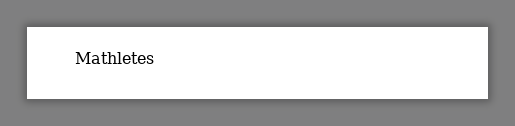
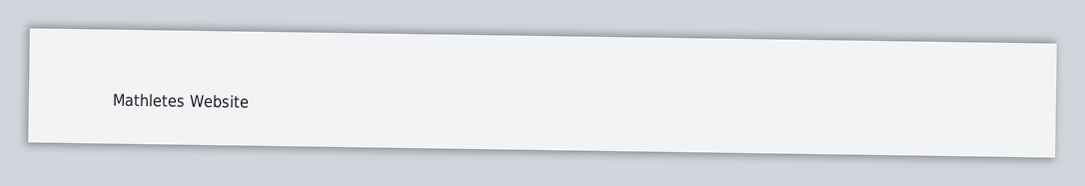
(154, 58) none -> [189,93,249,109] Website

